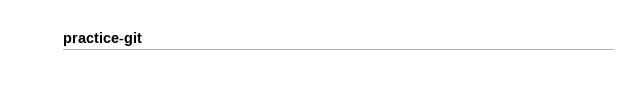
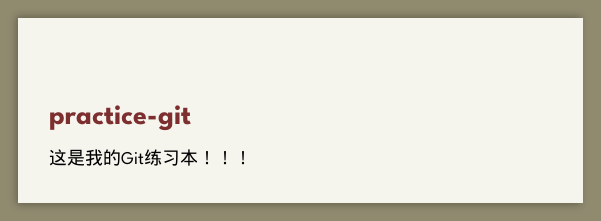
(142, 39) none -> [49,149,252,166] // 这是我的Git练习本！！！

